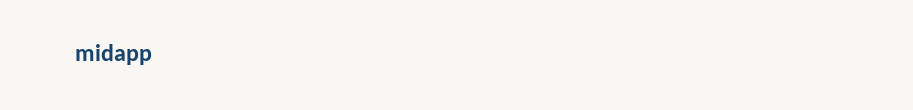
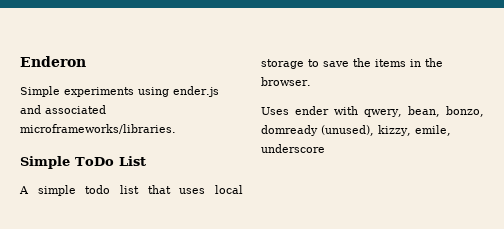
[75,44,152,65] midapp -> [20,56,86,67] [20,86,219,97] [20,105,106,114] [20,124,176,134] [20,156,146,169] [19,185,243,196] [261,58,443,69] [261,77,311,86] [261,106,484,117] [261,125,451,136] [261,144,325,153] Enderon // Simple experiments using ender.js and associated microframeworks/libraries. // Simple ToDo List // A simple todo list that uses local storage to save the items in the browser. // Uses ender with qwery, bean, bonzo, domready (unused), kizzy, emile, underscore

